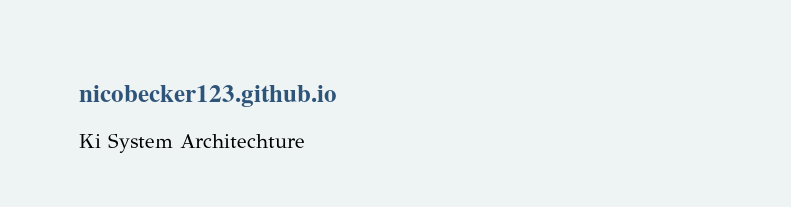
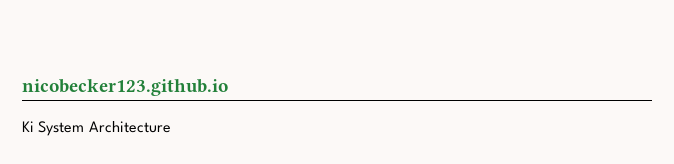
[180,134,305,148] Architechture -> [88,121,171,133] Architecture

